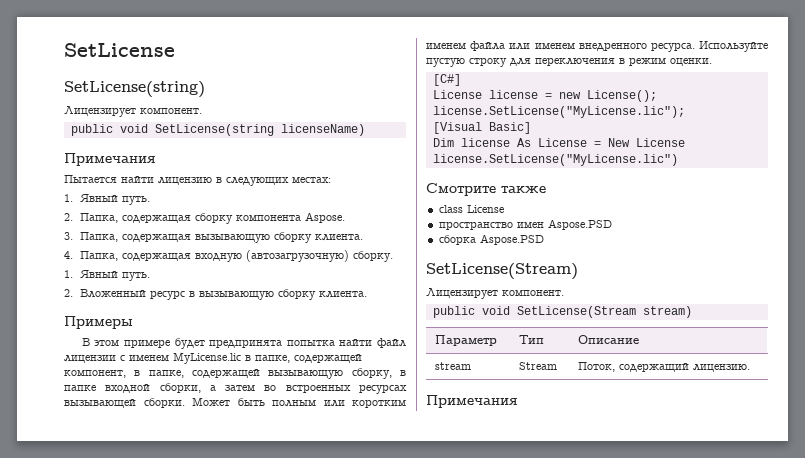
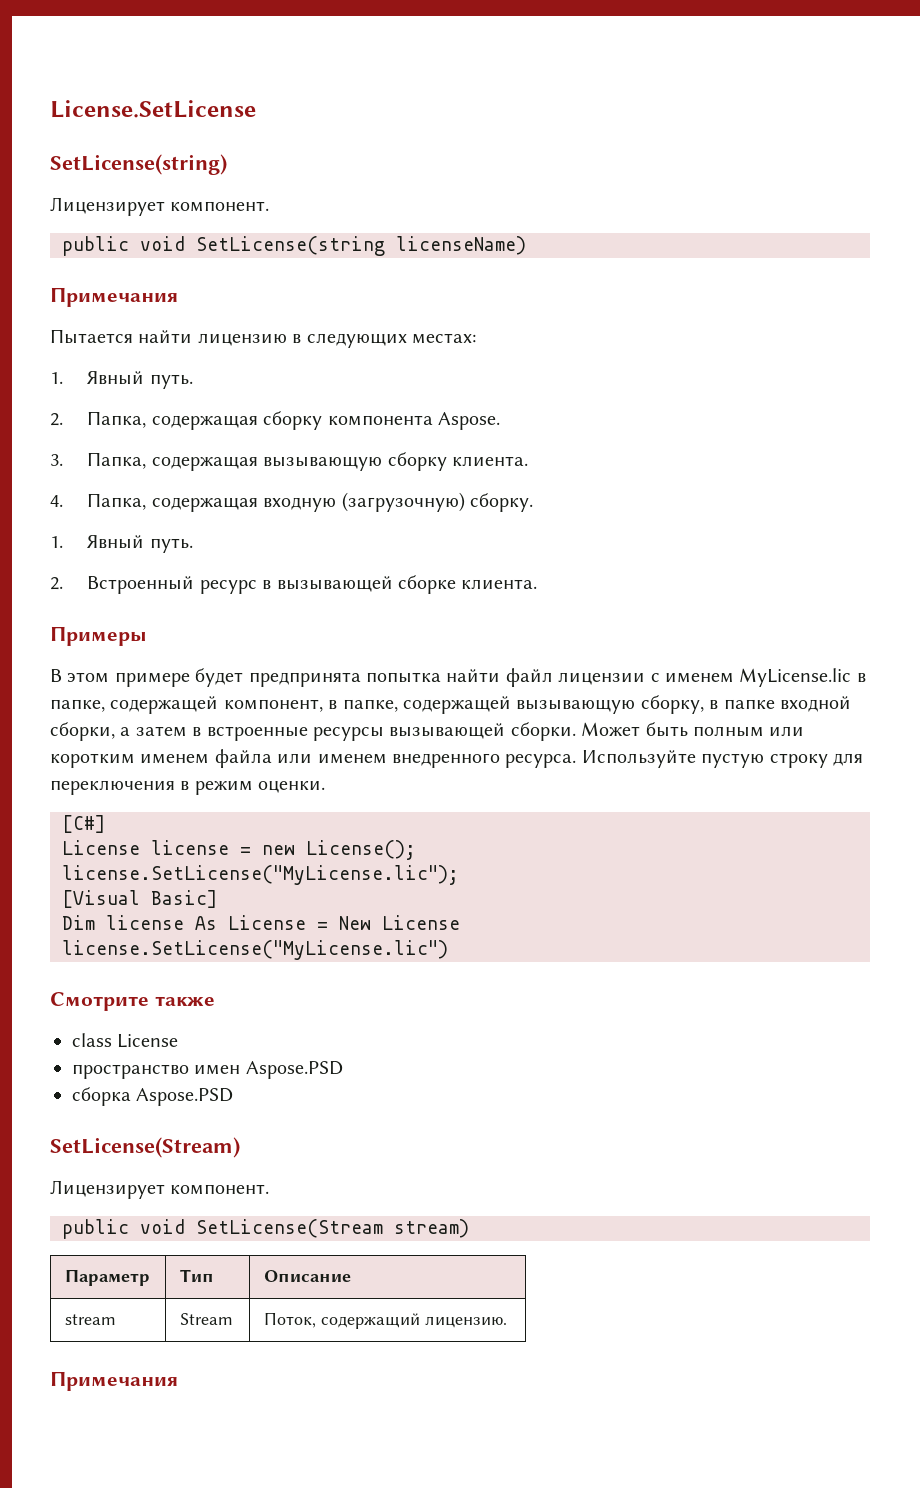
[64,43,175,57] SetLicense -> [50,100,256,118] License.SetLicense
[245,250,349,262] (автозагрузочную) -> [341,492,465,512] (загрузочную)
[79,289,146,298] Вложенный -> [87,576,195,594] Встроенный
[198,289,316,300] вызывающую сборку -> [276,575,456,594] вызывающей сборке
[264,385,407,394] во встроенных ресурсах -> [192,726,384,741] в встроенные ресурсы

